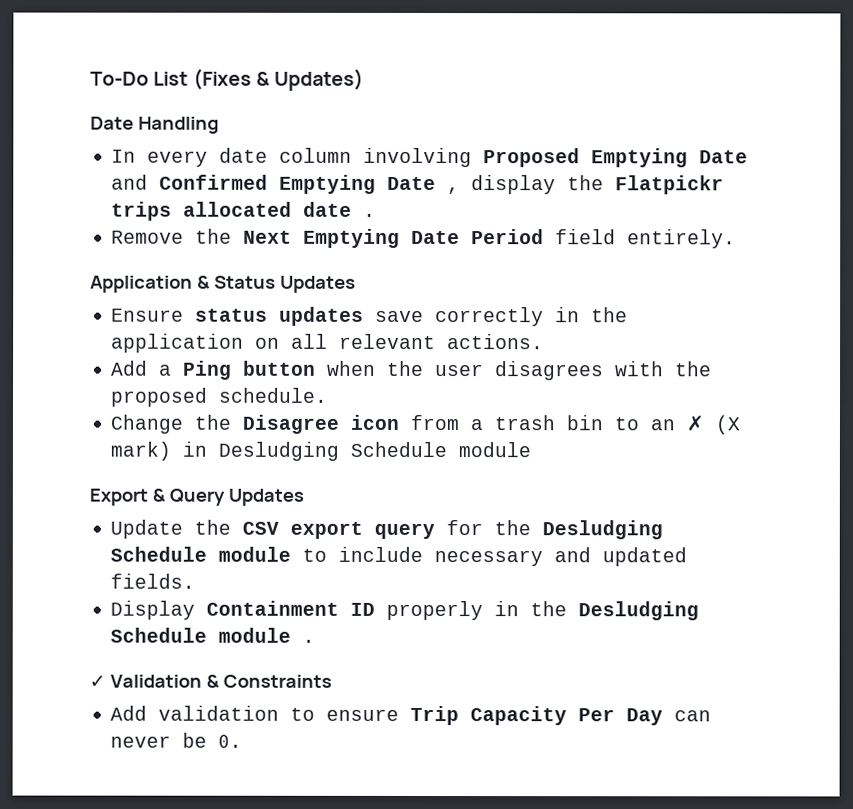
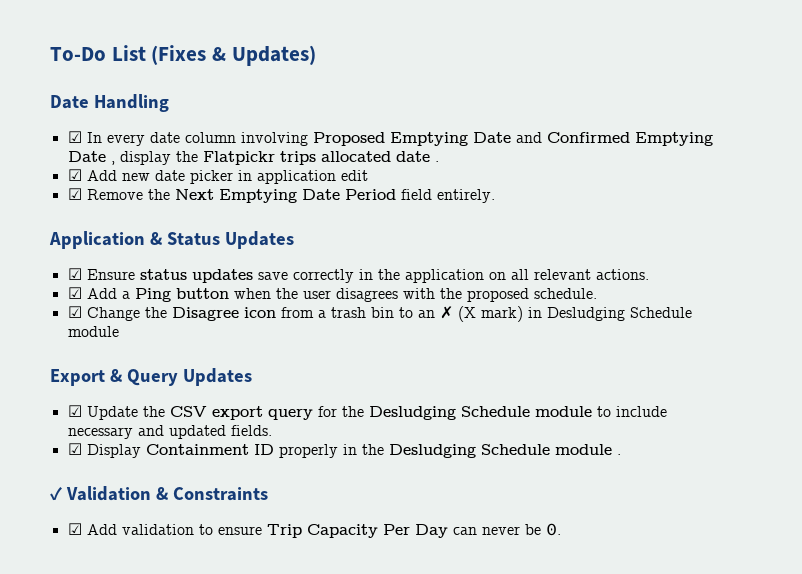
(219, 125) none -> [67,131,82,143] ☑
(377, 215) none -> [67,169,368,184] [67,188,82,200] ☑ Add new date picker in application edit // ☑
(356, 284) none -> [67,268,82,280] ☑
(545, 342) none -> [67,287,82,299] ☑
(329, 395) none -> [67,306,82,318] ☑
(304, 497) none -> [67,405,82,417] ☑
(196, 581) none -> [67,443,82,455] ☑
(332, 681) none -> [67,523,82,535] ☑

